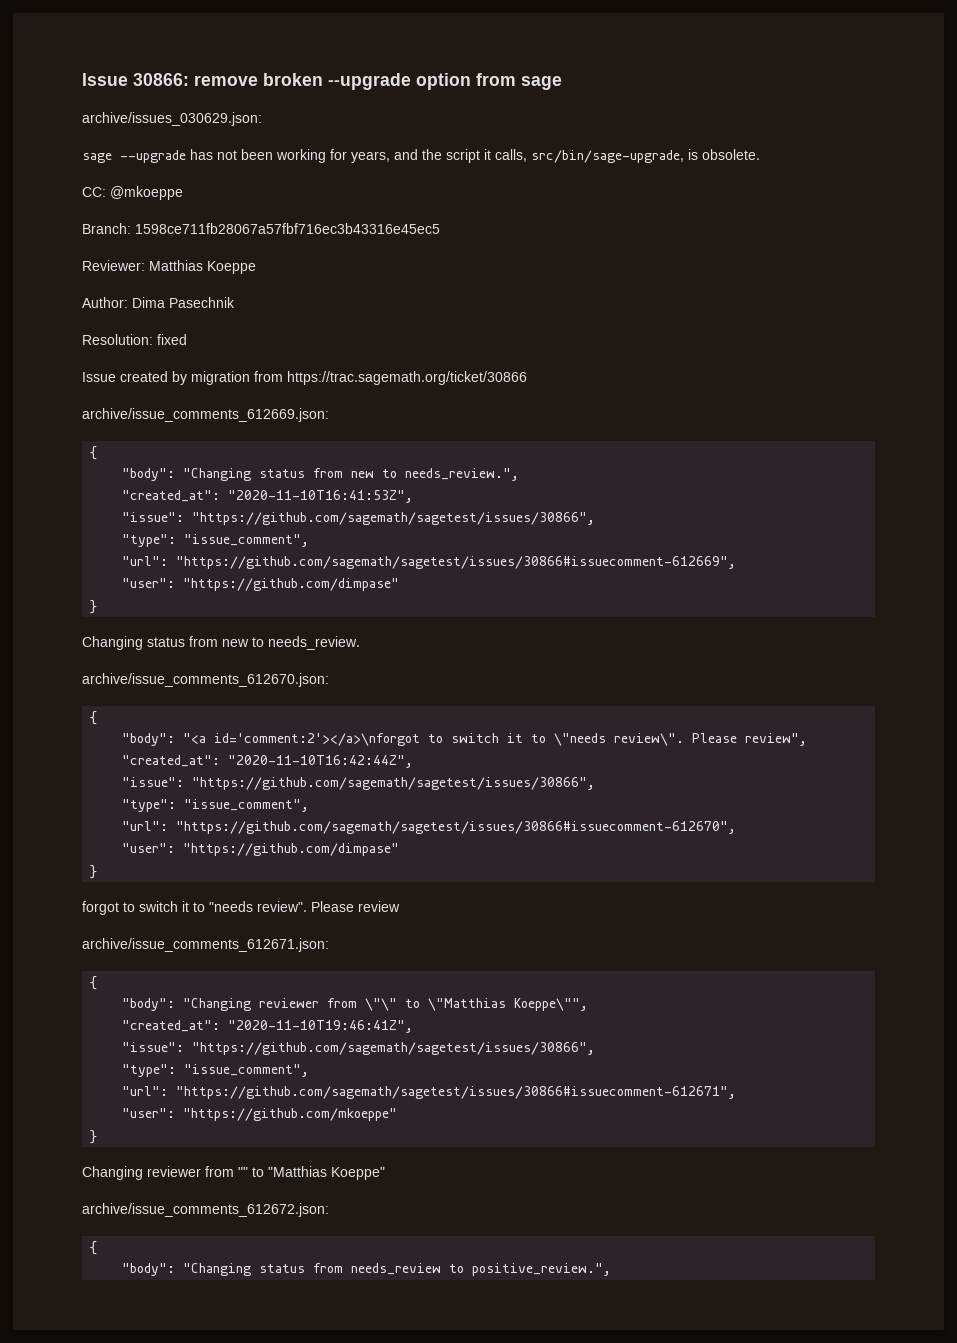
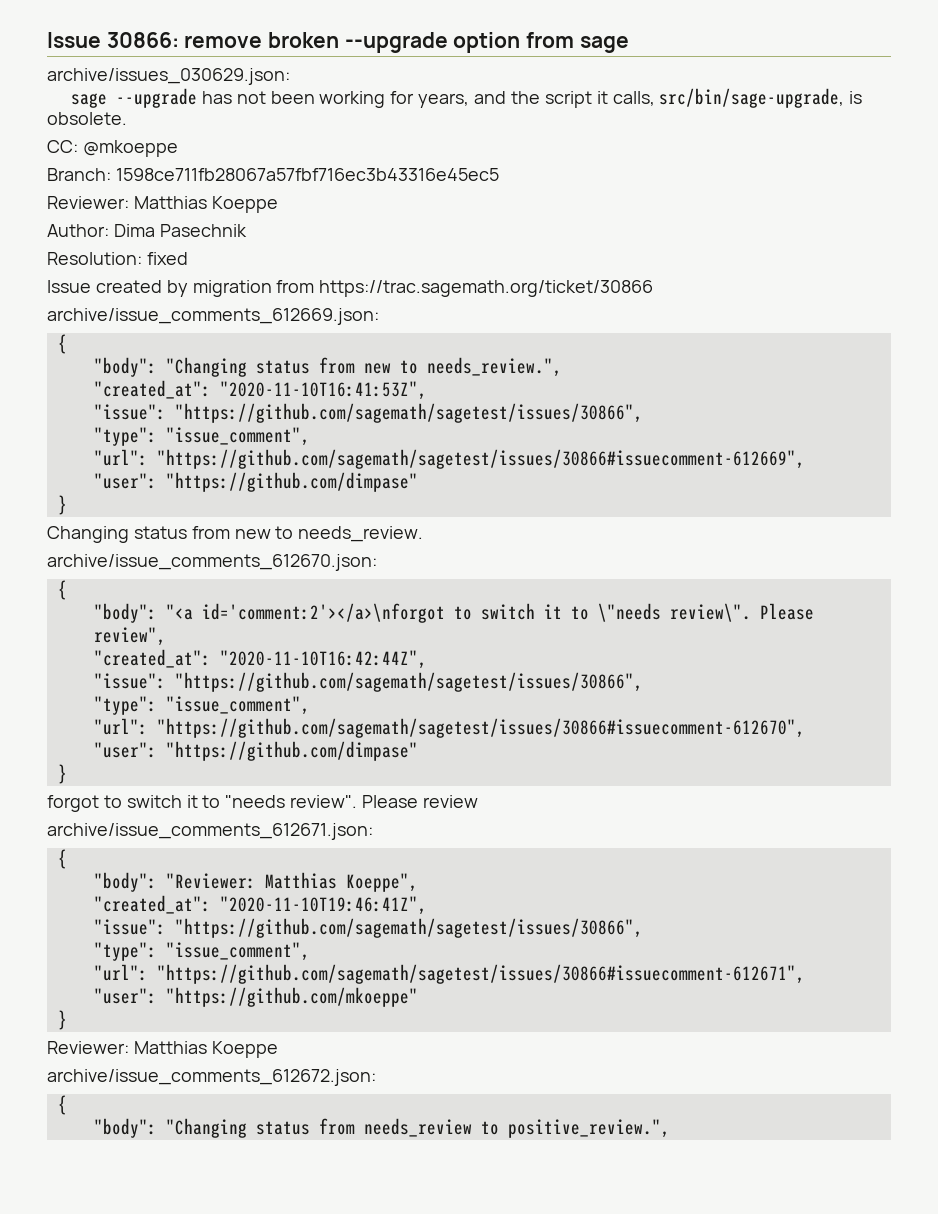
[183,998,589,1011] "Changing reviewer from \"\" to \"Matthias Koeppe\"", -> [165,872,418,892] "Reviewer: Matthias Koeppe",
[82,1166,385,1180] Changing reviewer from "" to "Matthias Koeppe" -> [47,1041,278,1058] Reviewer: Matthias Koeppe

